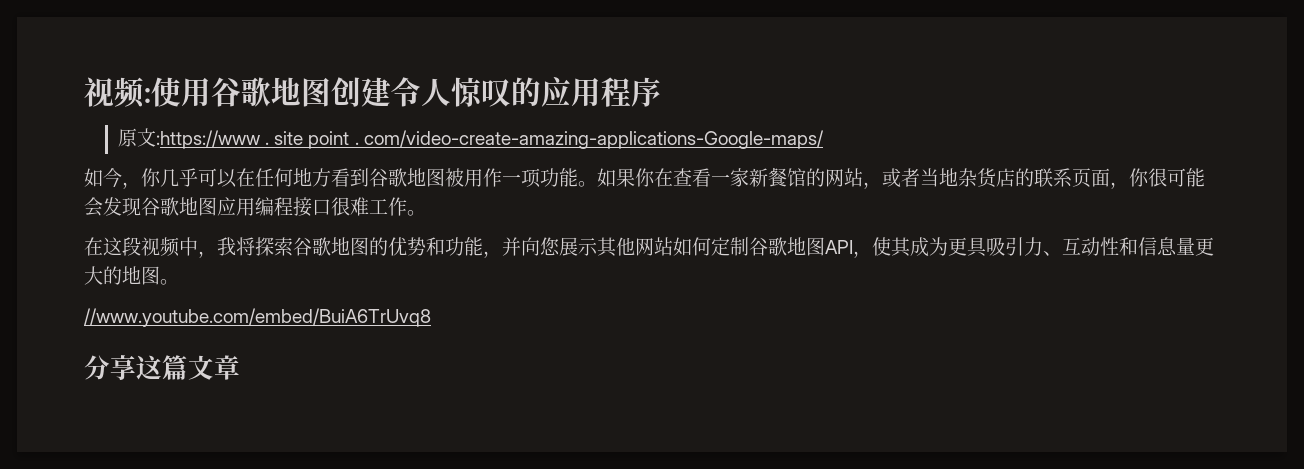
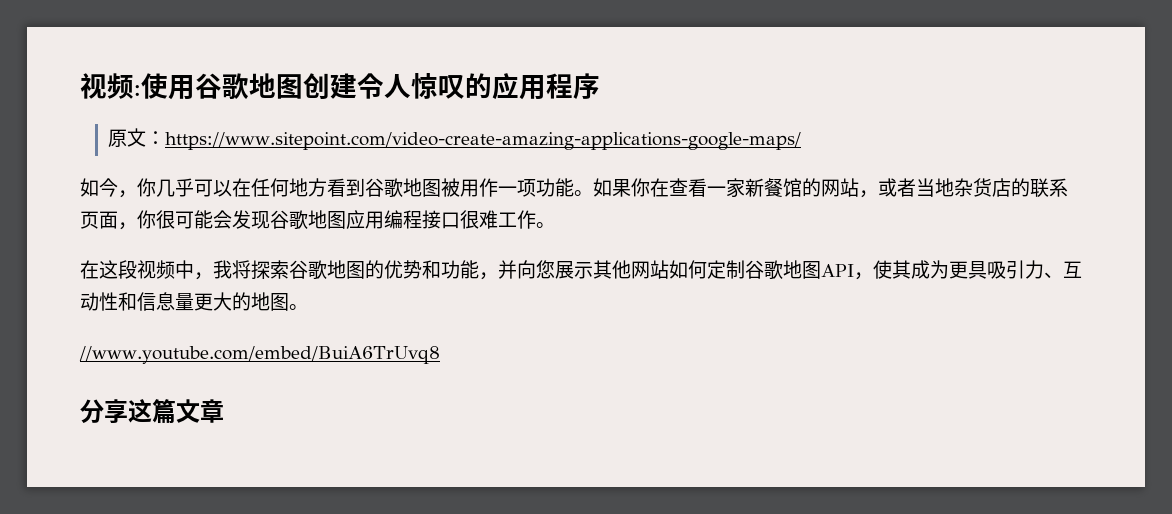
[156,130,824,149] :https://www . site point . com/video-create-amazing-applications-Google-maps/ -> [146,131,802,150] ：https://www.sitepoint.com/video-create-amazing-applications-google-maps/

